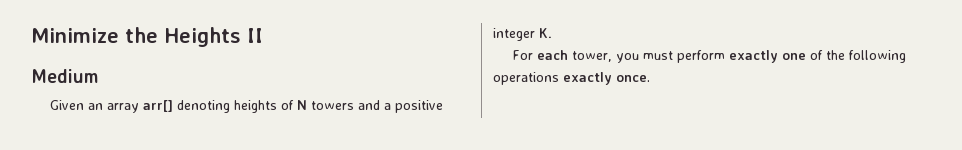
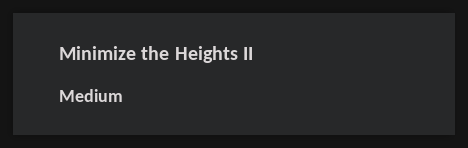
[50,100,444,113] [493,28,552,41] [512,50,907,63] [493,72,650,85] // Given an array arr[] denoting heights of N towers and a positive integer K. // For each tower, you must perform exactly one of the following operations exactly once. -> (123, 95) none

